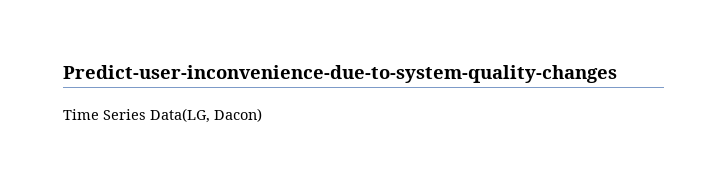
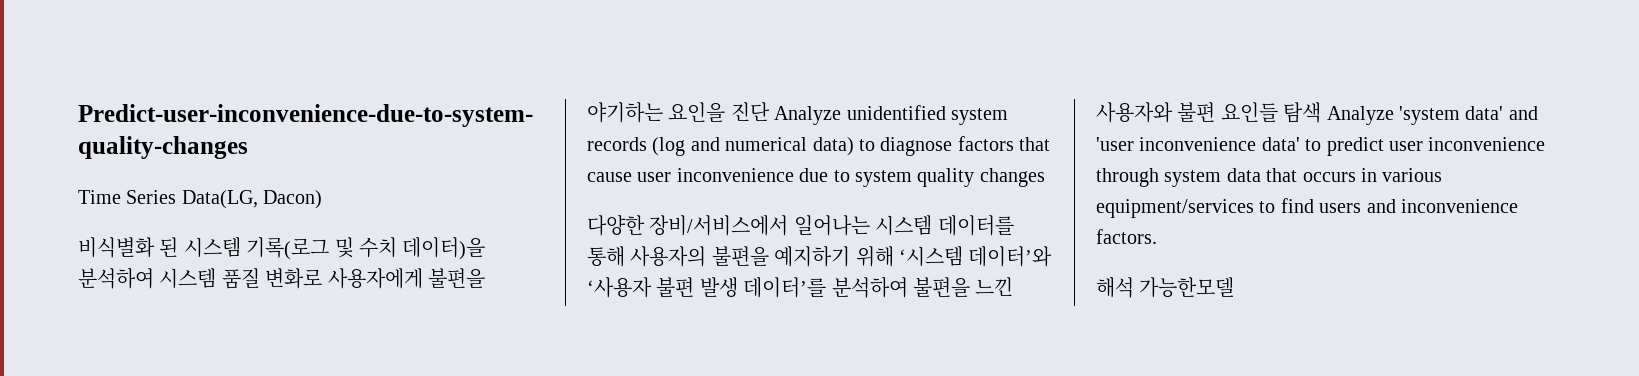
(262, 115) none -> [78,237,486,260] [78,268,485,289] [587,102,1008,125] [587,136,1051,156] [587,168,1045,187] [587,215,1014,236] [587,246,1053,267] [587,277,1014,298] [1096,102,1538,125] [1096,137,1546,156] [1096,168,1443,187] [1096,198,1518,218] [1096,229,1157,244] [1096,277,1235,298] // 비식별화 된 시스템 기록(로그 및 수치 데이터)을 분석하여 시스템 품질 변화로 사용자에게 불편을 야기하는 요인을 진단 Analyze unidentified system records (log and numerical data) to diagnose factors that cause user inconvenience due to system quality changes // 다양한 장비/서비스에서 일어나는 시스템 데이터를 통해 사용자의 불편을 예지하기 위해 ‘시스템 데이터’와 ‘사용자 불편 발생 데이터’를 분석하여 불편을 느낀 사용자와 불편 요인들 탐색 Analyze 'system data' and 'user inconvenience data' to predict user inconvenience through system data that occurs in various equipment/services to find users and inconvenience factors. // 해석 가능한모델

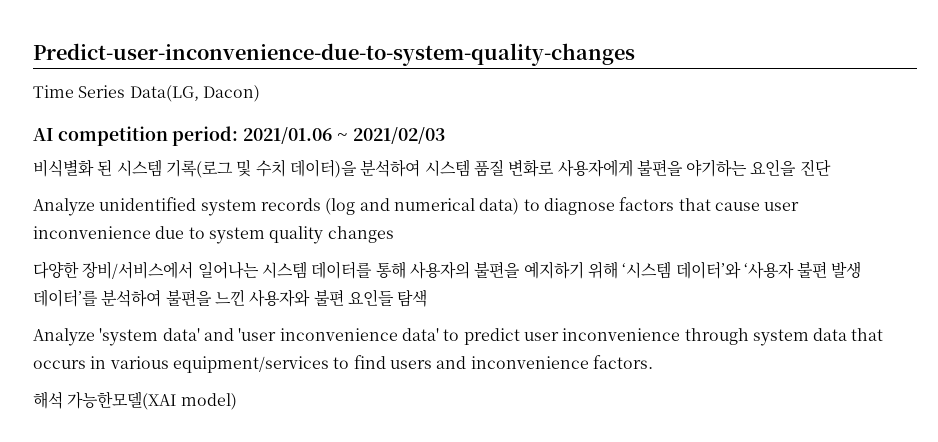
(323, 199) none -> [33,126,445,146] // AI competition period: 2021/01.06 ~ 2021/02/03
(770, 111) none -> (831, 167) //
(1322, 112) none -> (428, 298) //
[1139,277,1235,298] 가능한모델 -> [67,391,237,410] 가능한모델(XAI model)

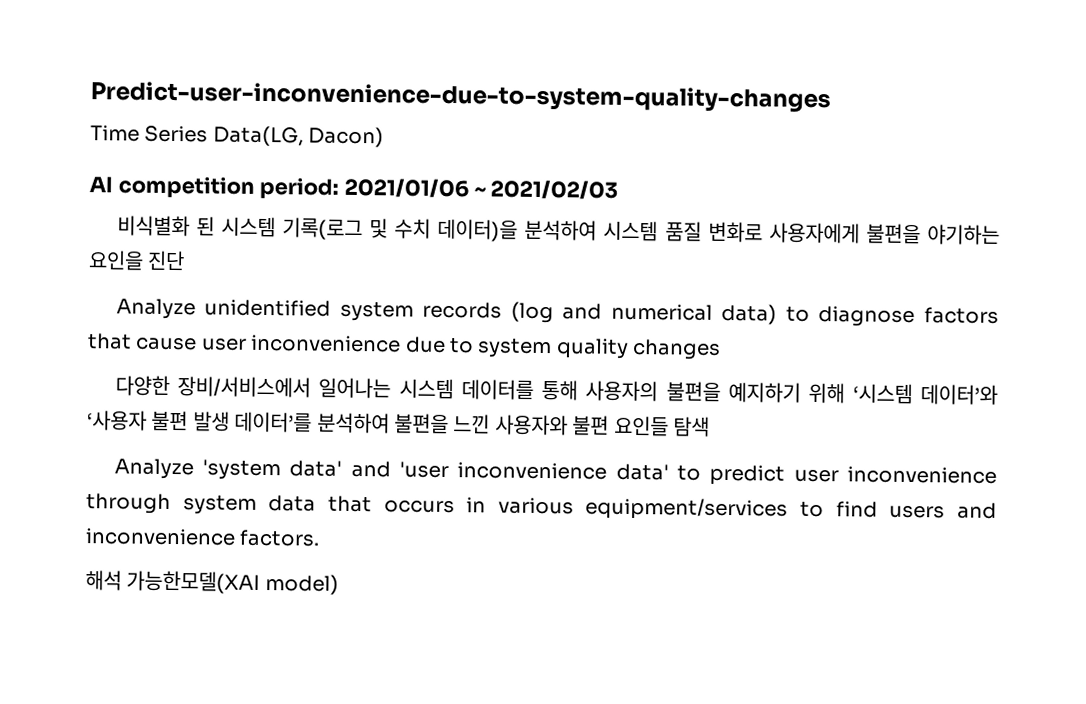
[243,127,333,144] 2021/01.06 -> [344,177,470,199] 2021/01/06

